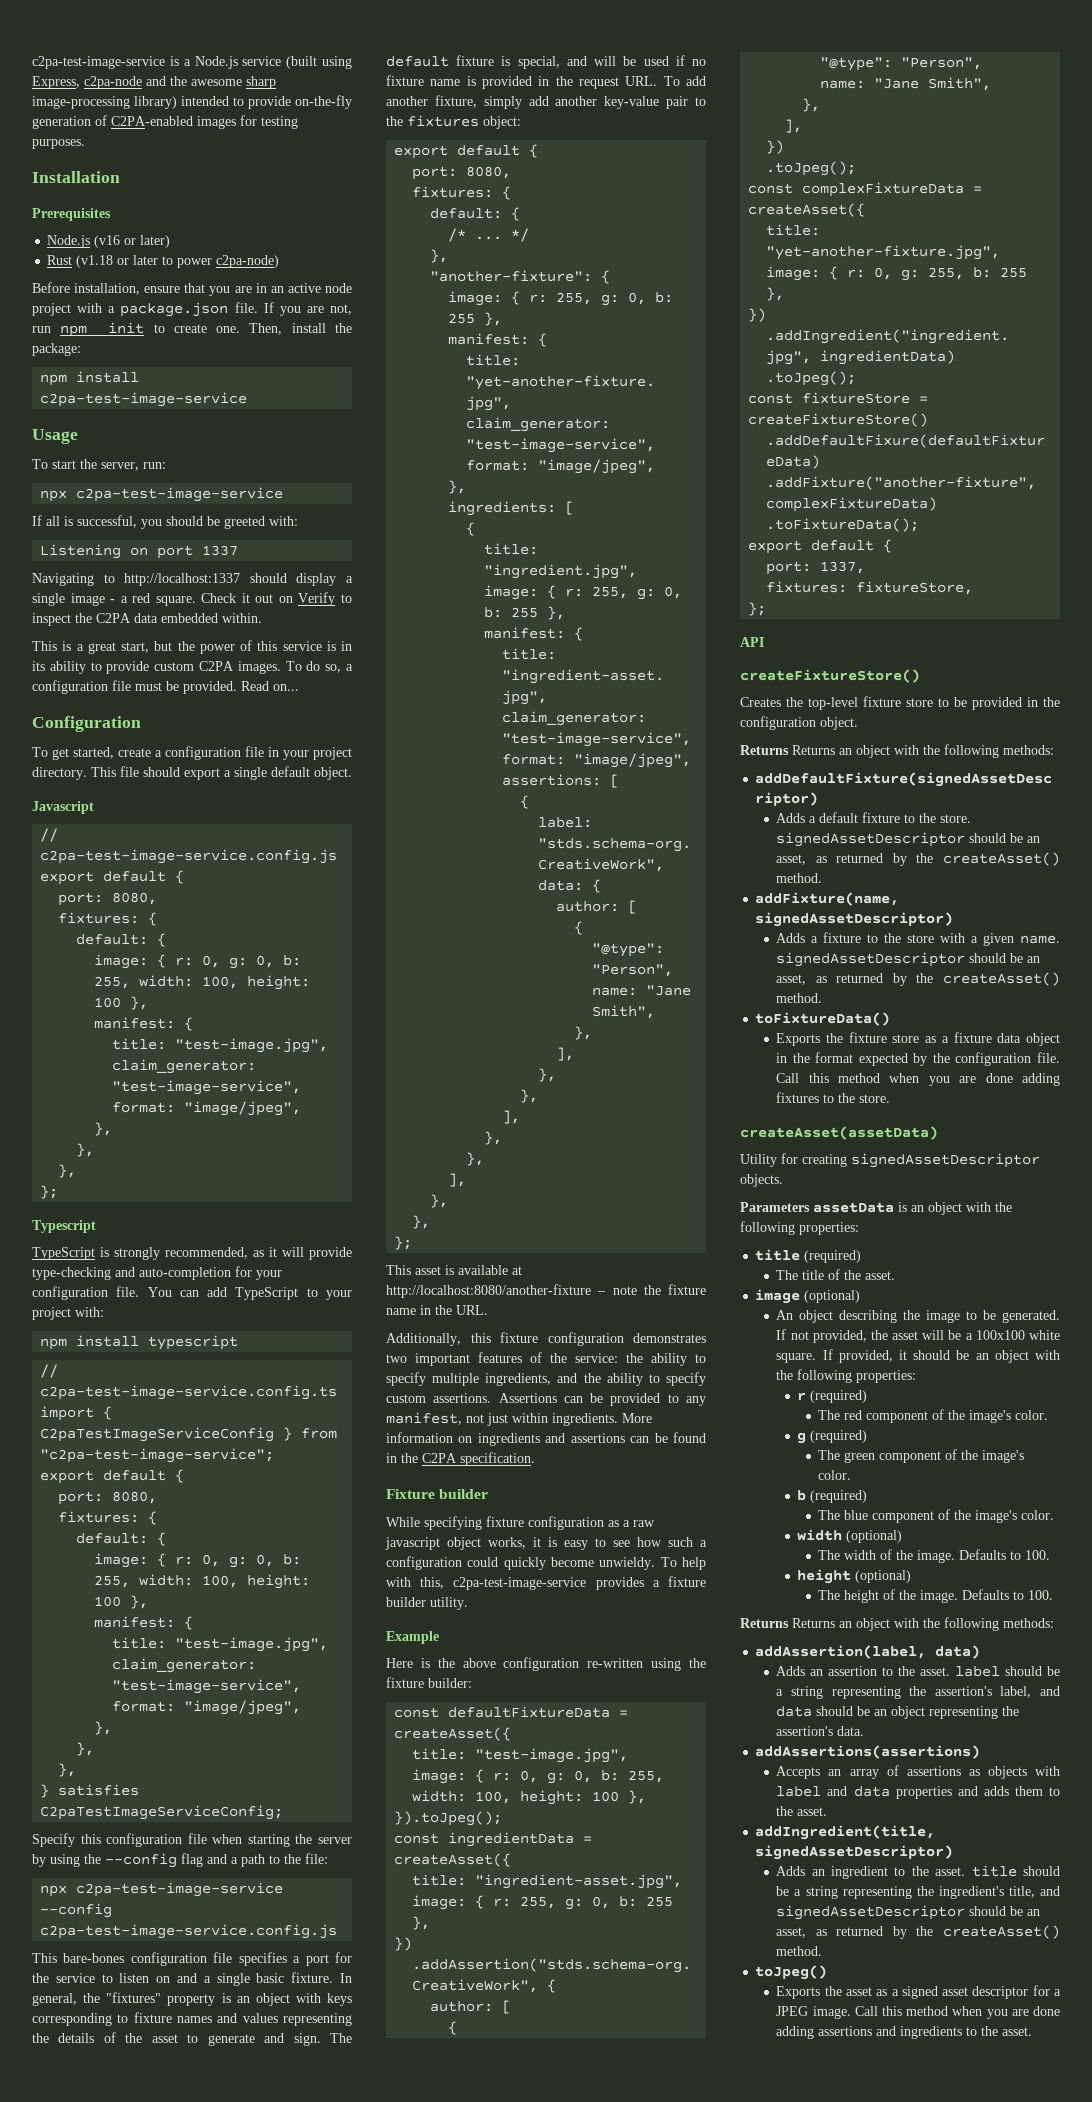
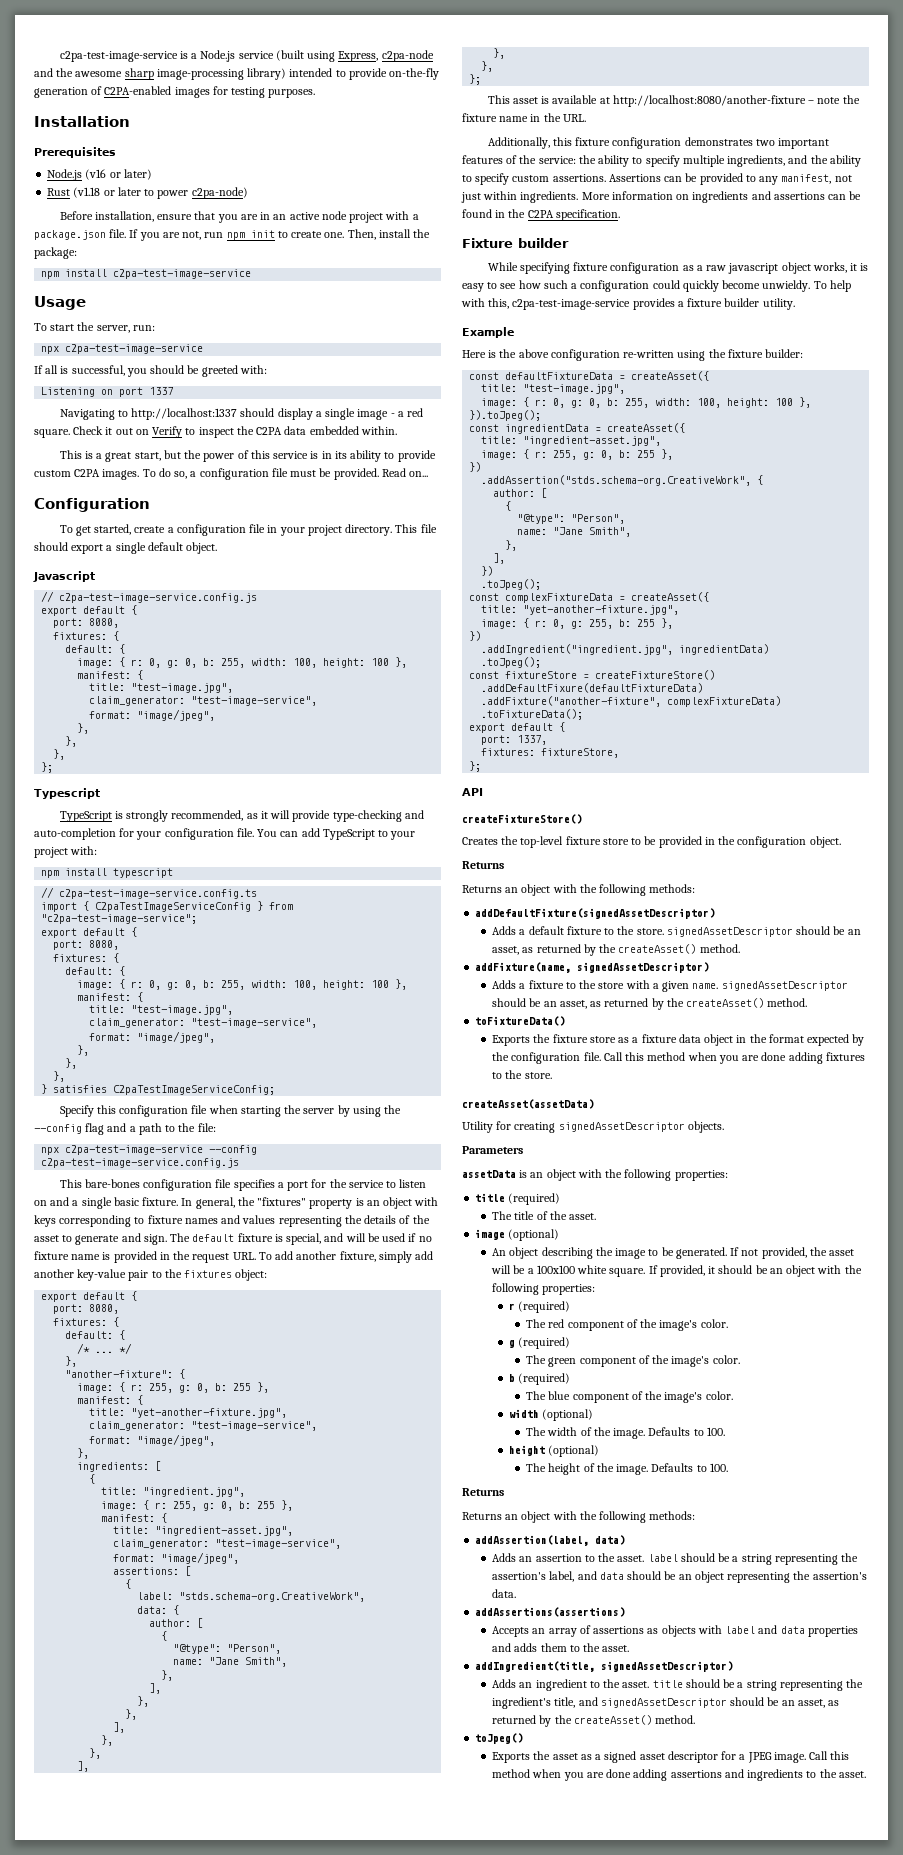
(789, 750) none -> (504, 865) //
(810, 1207) none -> (523, 1150) //
(789, 1623) none -> (504, 1492) //

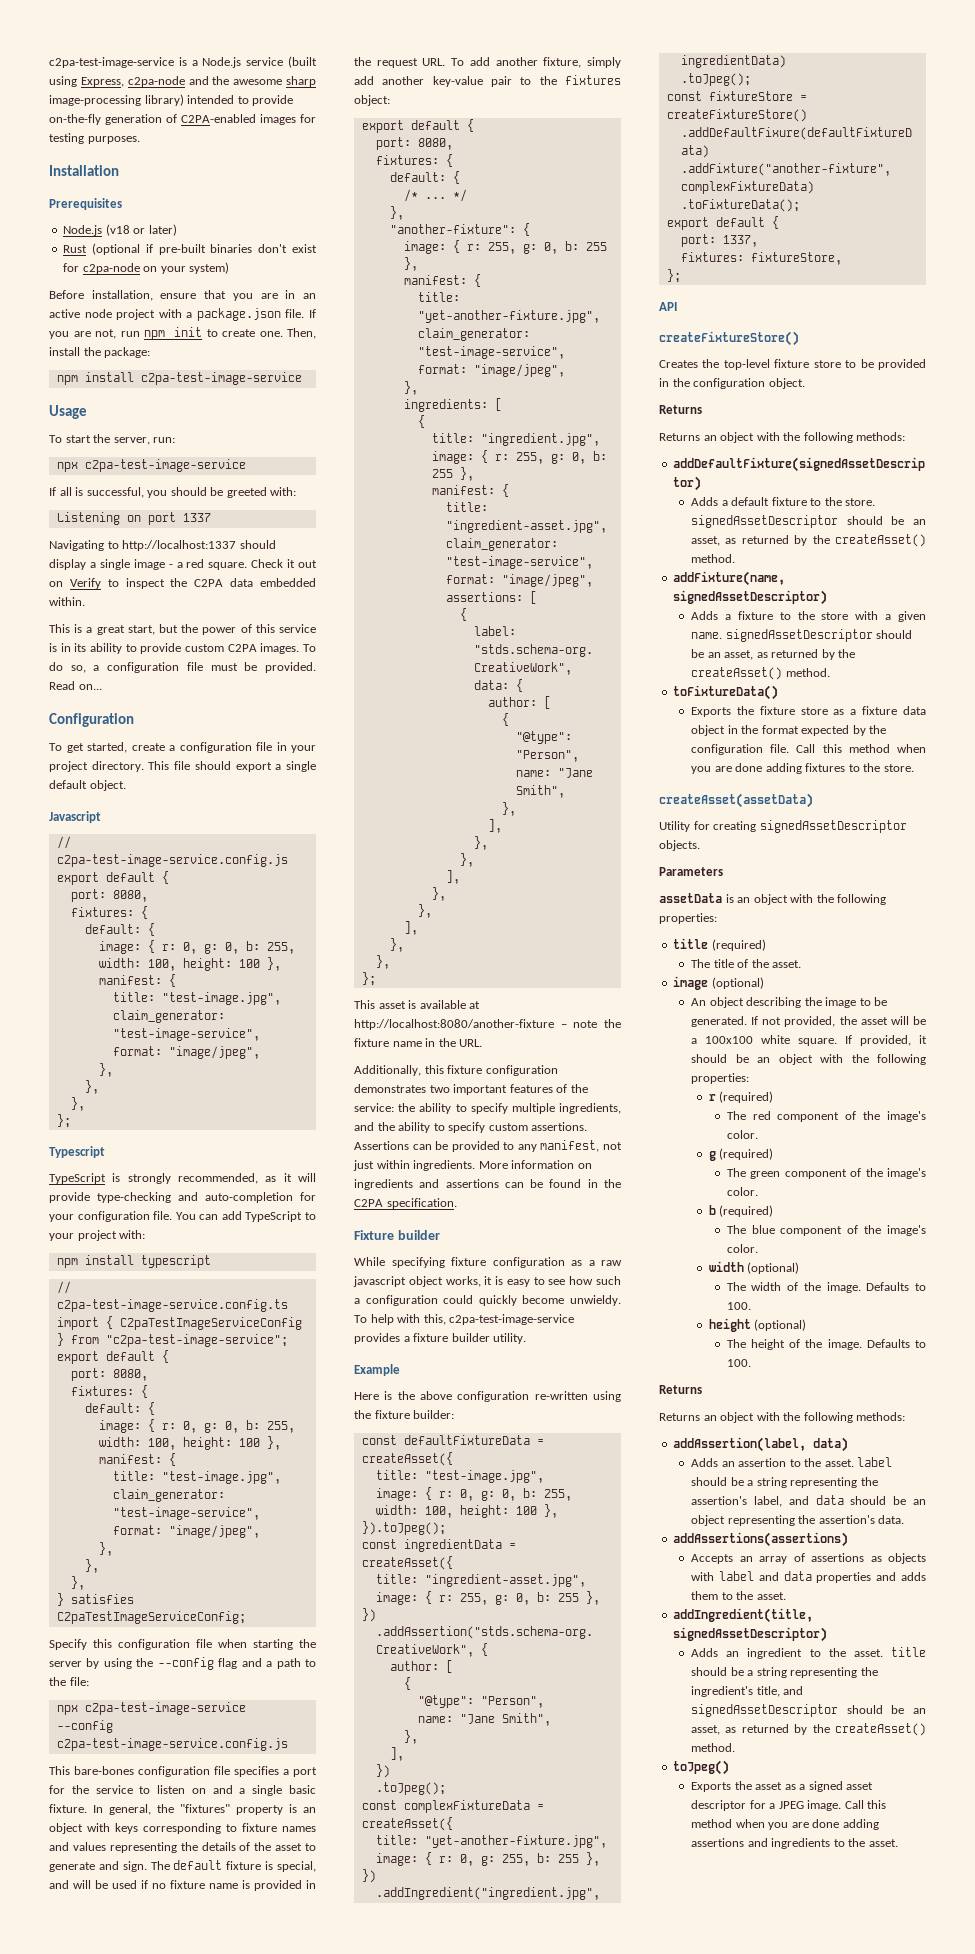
[85,169,107,180] (v16 -> [105,224,130,236] (v18
[73,187,248,199] (v1.18 or later to power c2pa-node) -> [92,243,317,255] [63,262,230,274] (optional if pre-built binaries don't exist for c2pa-node on your system)

